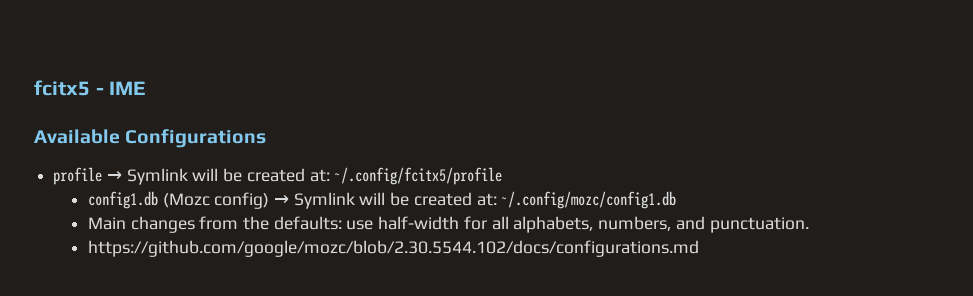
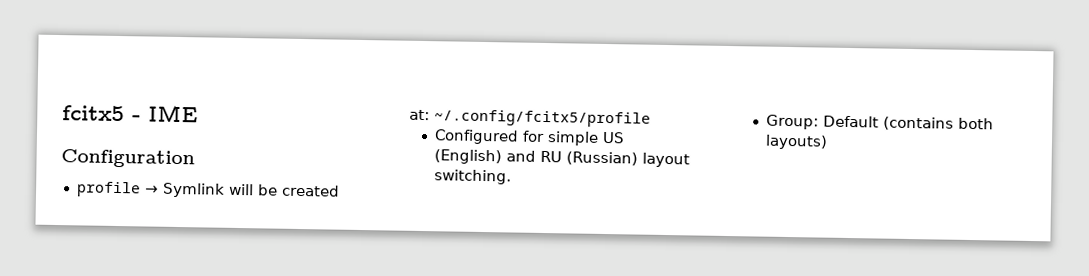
[34,129,267,148] Available Configurations -> [61,149,195,169] Configuration
[87,191,677,209] [87,216,809,233] [87,240,699,257] config1.db (Mozc config) → Symlink will be created at: ~/.config/mozc/config1.db // Main changes from the defaults: use half-width for all alphabets, numbers, and punctuation. // https://github.com/google/mozc/blob/2.30.5544.102/docs/configurations.md -> [434,129,626,146] [434,149,691,168] [434,169,513,185] [766,114,995,131] [765,134,829,150] Configured for simple US (English) and RU (Russian) layout switching. // Group: Default (contains both layouts)

